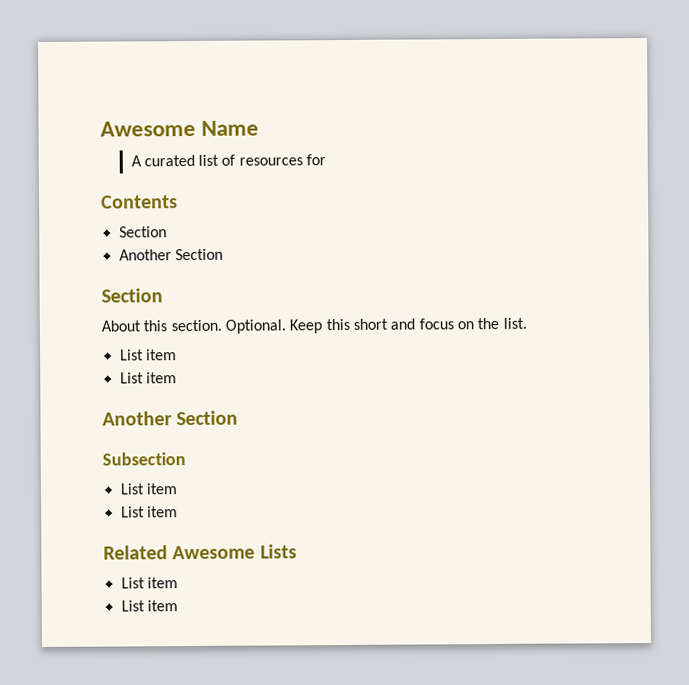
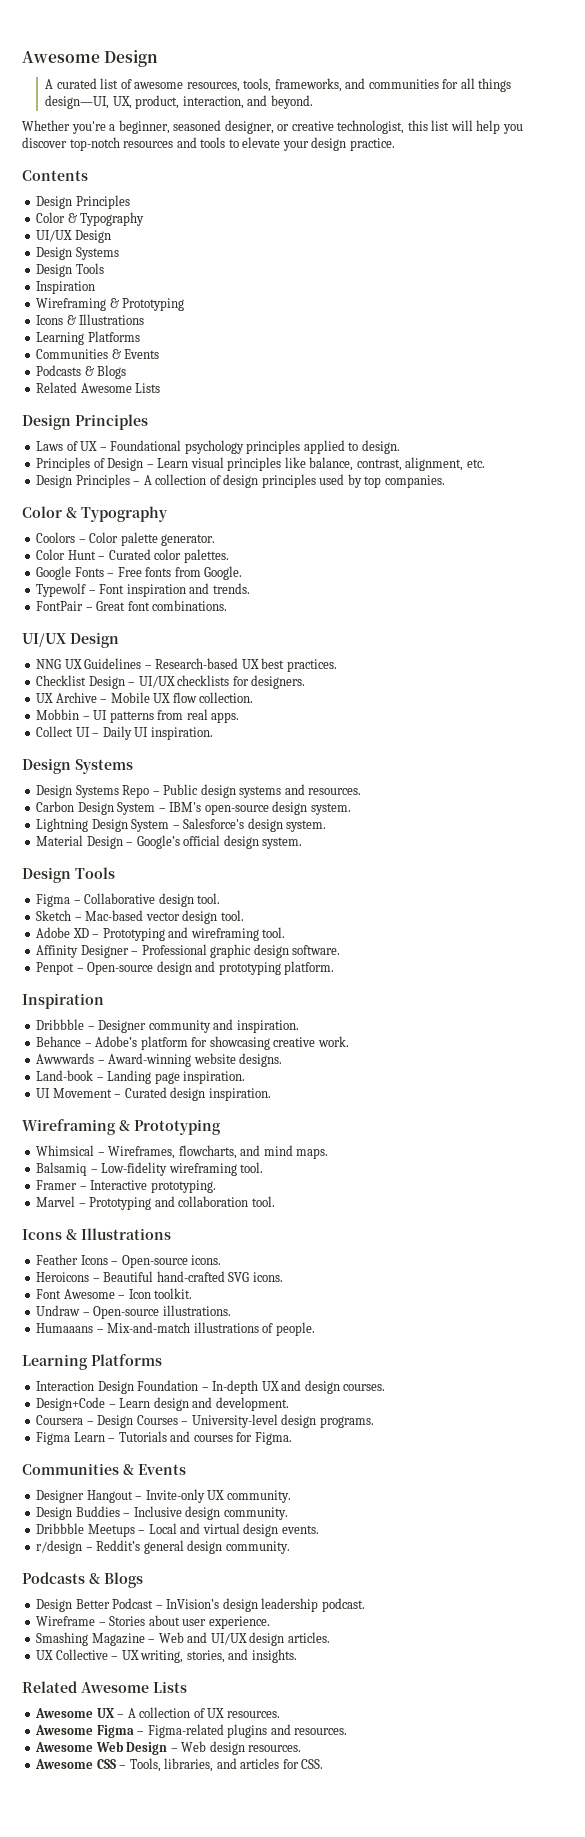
[100,120,260,137] Awesome Name -> [22,50,159,67] Awesome Design
[238,154,327,166] [101,195,178,209] [118,226,167,238] [118,248,223,261] [101,288,163,303] [101,317,527,334] [119,349,177,361] [119,372,177,384] [102,410,239,426] [102,452,186,466] [119,483,178,495] [120,506,178,518] [103,544,297,560] [120,577,178,589] [120,600,178,612] resources for // Contents // Section // Another Section // Section // About this section. Optional. Keep this short and focus on the list. // List item // List item // Another Section // Subsection // List item // List item // Related Awesome Lists // List item // List item -> [134,78,512,92] [45,95,313,109] [22,120,523,134] [22,137,395,151] [22,170,88,181] [36,195,130,209] [36,212,145,226] [36,230,111,243] [36,247,119,260] [36,263,104,277] [36,281,96,294] [36,298,185,311] [36,314,145,325] [36,331,140,345] [36,349,160,359] [36,365,127,379] [36,382,161,393] [22,414,148,430] [36,440,400,454] [36,457,485,471] [36,474,445,488] [22,506,168,522] [36,532,216,546] [36,549,229,563] [36,566,243,580] [36,583,250,597] [36,600,228,611] [22,632,119,648] [36,658,337,672] [36,675,306,689] [36,692,254,703] [36,709,240,723] [36,726,213,740] [22,758,133,774] [36,784,362,798] [36,801,351,815] [36,818,327,832] [36,835,303,849] [22,867,115,883] [36,893,221,907] [36,910,244,924] [36,927,286,941] [36,944,341,958] [36,961,335,975] [22,993,104,1009] [36,1019,299,1033] [36,1036,349,1050] [36,1053,283,1067] [36,1070,246,1084] [36,1087,271,1101] [22,1119,221,1135] [36,1145,329,1159] [36,1162,264,1176] [36,1180,216,1193] [36,1196,275,1210] [22,1228,171,1240] [36,1254,222,1268] [36,1271,283,1282] [36,1288,193,1299] [36,1305,231,1319] [36,1322,315,1336] [22,1354,162,1370] [36,1380,386,1394] [36,1397,289,1411] [36,1414,374,1428] [36,1431,292,1445] [22,1463,186,1475] [36,1489,291,1503] [36,1506,288,1520] [36,1523,319,1537] [36,1540,290,1554] [22,1572,143,1588] [36,1598,365,1612] [36,1615,270,1629] [36,1632,330,1646] [36,1649,297,1663] [22,1681,187,1693] [35,1707,280,1718] [35,1724,348,1738] [35,1741,302,1755] [35,1758,324,1772] awesome resources, tools, frameworks, and communities for all things design—UI, UX, product, interaction, and beyond. // Whether you're a beginner, seasoned designer, or creative technologist, this list will help you discover top-notch resources and tools to elevate your design practice. // Contents // Design Principles // Color & Typography // UI/UX Design // Design Systems // Design Tools // Inspiration // Wireframing & Prototyping // Icons & Illustrations // Learning Platforms // Communities & Events // Podcasts & Blogs // Related Awesome Lists // Design Principles // Laws of UX – Foundational psychology principles applied to design. // Principles of Design – Learn visual principles like balance, contrast, alignment, etc. // Design Principles – A collection of design principles used by top companies. // Color & Typography // Coolors – Color palette generator. // Color Hunt – Curated color palettes. // Google Fonts – Free fonts from Google. // Typewolf – Font inspiration and trends. // FontPair – Great font combinations. // UI/UX Design // NNG UX Guidelines – Research-based UX best practices. // Checklist Design – UI/UX checklists for designers. // UX Archive – Mobile UX flow collection. // Mobbin – UI patterns from real apps. // Collect UI – Daily UI inspiration. // Design Systems // Design Systems Repo – Public design systems and resources. // Carbon Design System – IBM's open-source design system. // Lightning Design System – Salesforce's design system. // Material Design – Google’s official design system. // Design Tools // Figma – Collaborative design tool. // Sketch – Mac-based vector design tool. // Adobe XD – Prototyping and wireframing tool. // Affinity Designer – Professional graphic design software. // Penpot – Open-source design and prototyping platform. // Inspiration // Dribbble – Designer community and inspiration. // Behance – Adobe’s platform for showcasing creative work. // Awwwards – Award-winning website designs. // Land-book – Landing page inspiration. // UI Movement – Curated design inspiration. // Wireframing & Prototyping // Whimsical – Wireframes, flowcharts, and mind maps. // Balsamiq – Low-fidelity wireframing tool. // Framer – Interactive prototyping. // Marvel – Prototyping and collaboration tool. // Icons & Illustrations // Feather Icons – Open-source icons. // Heroicons – Beautiful hand-crafted SVG icons. // Font Awesome – Icon toolkit. // Undraw – Open-source illustrations. // Humaaans – Mix-and-match illustrations of people. // Learning Platforms // Interaction Design Foundation – In-depth UX and design courses. // Design+Code – Learn design and development. // Coursera – Design Courses – University-level design programs. // Figma Learn – Tutorials and courses for Figma. // Communities & Events // Designer Hangout – Invite-only UX community. // Design Buddies – Inclusive design community. // Dribbble Meetups – Local and virtual design events. // r/design – Reddit’s general design community. // Podcasts & Blogs // Design Better Podcast – InVision’s design leadership podcast. // Wireframe – Stories about user experience. // Smashing Magazine – Web and UI/UX design articles. // UX Collective – UX writing, stories, and insights. // Related Awesome Lists // Awesome UX – A collection of UX resources. // Awesome Figma – Figma-related plugins and resources. // Awesome Web Design – Web design resources. // Awesome CSS – Tools, libraries, and articles for CSS.

